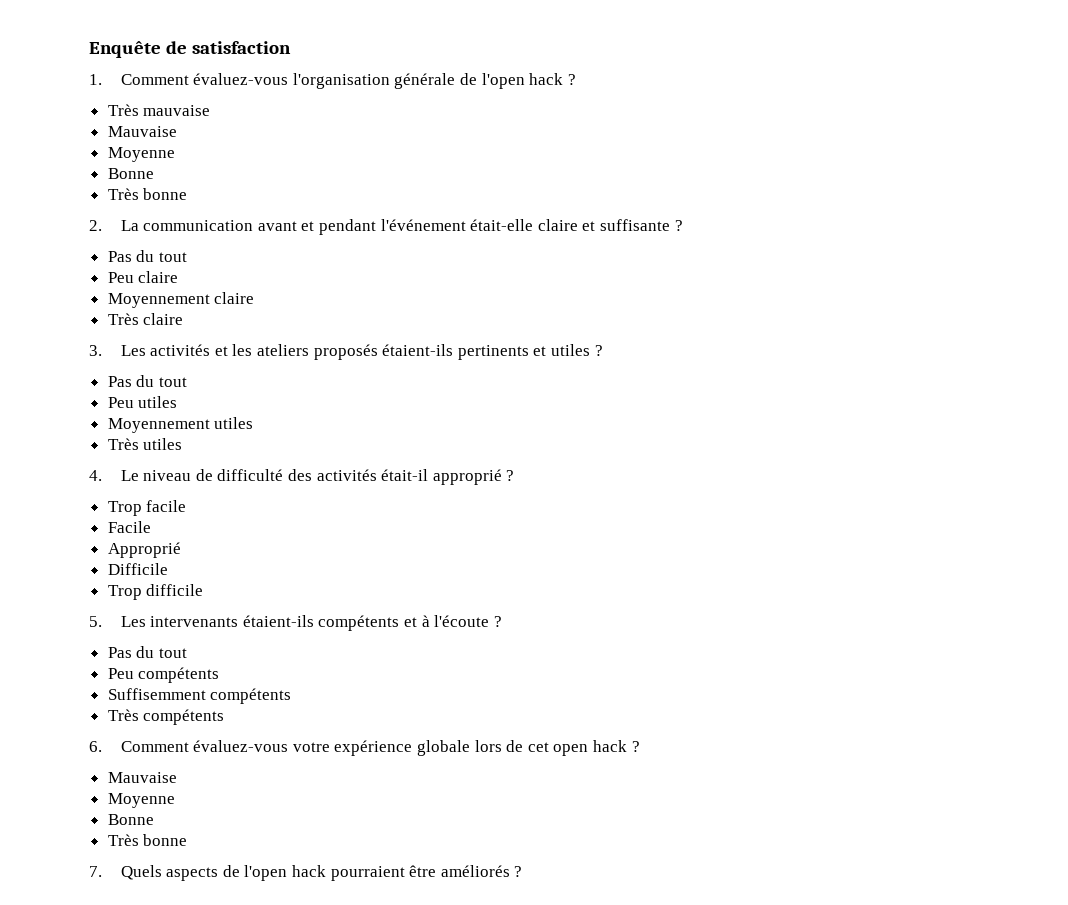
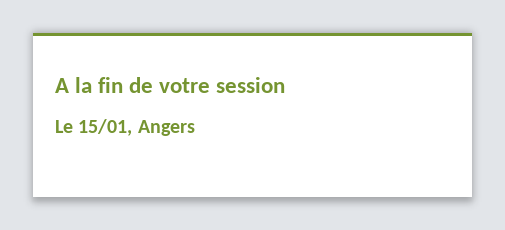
[89,41,292,58] [89,73,576,89] [107,104,211,116] [107,126,177,137] [107,147,175,162] [107,168,154,179] [107,188,188,200] [89,219,683,235] [107,250,187,262] [107,271,179,283] [107,292,255,308] [107,313,184,325] [89,344,603,360] [107,375,187,387] [107,396,178,408] [107,417,254,433] [107,438,183,450] [89,469,515,485] [107,500,187,516] [107,521,151,533] [107,542,181,558] [107,563,168,575] [107,584,204,600] [89,615,502,631] [107,646,187,658] [107,667,220,683] [107,688,292,704] [107,709,225,725] [89,740,640,756] [107,772,177,783] [107,793,175,808] [107,814,154,825] [107,834,188,846] [89,865,523,881] Enquête de satisfaction // 1. Comment évaluez-vous l'organisation générale de l'open hack ? // Très mauvaise // Mauvaise // Moyenne // Bonne // Très bonne // 2. La communication avant et pendant l'événement était-elle claire et suffisante ? // Pas du tout // Peu claire // Moyennement claire // Très claire // 3. Les activités et les ateliers proposés étaient-ils pertinents et utiles ? // Pas du tout // Peu utiles // Moyennement utiles // Très utiles // 4. Le niveau de difficulté des activités était-il approprié ? // Trop facile // Facile // Approprié // Difficile // Trop difficile // 5. Les intervenants étaient-ils compétents et à l'écoute ? // Pas du tout // Peu compétents // Suffisemment compétents // Très compétents // 6. Comment évaluez-vous votre expérience globale lors de cet open hack ? // Mauvaise // Moyenne // Bonne // Très bonne // 7. Quels aspects de l'open hack pourraient être améliorés ? -> [55,77,286,93] [55,119,195,136] A la fin de votre session // Le 15/01, Angers

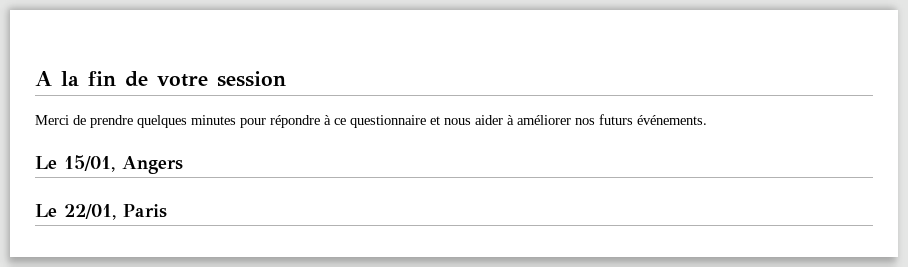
(286, 85) none -> [35,114,707,128] // Merci de prendre quelques minutes pour répondre à ce questionnaire et nous aider à améliorer nos futurs événements.
(195, 128) none -> [35,204,167,220] // Le 22/01, Paris

